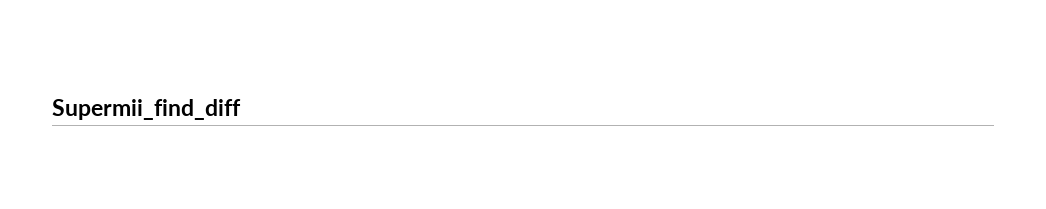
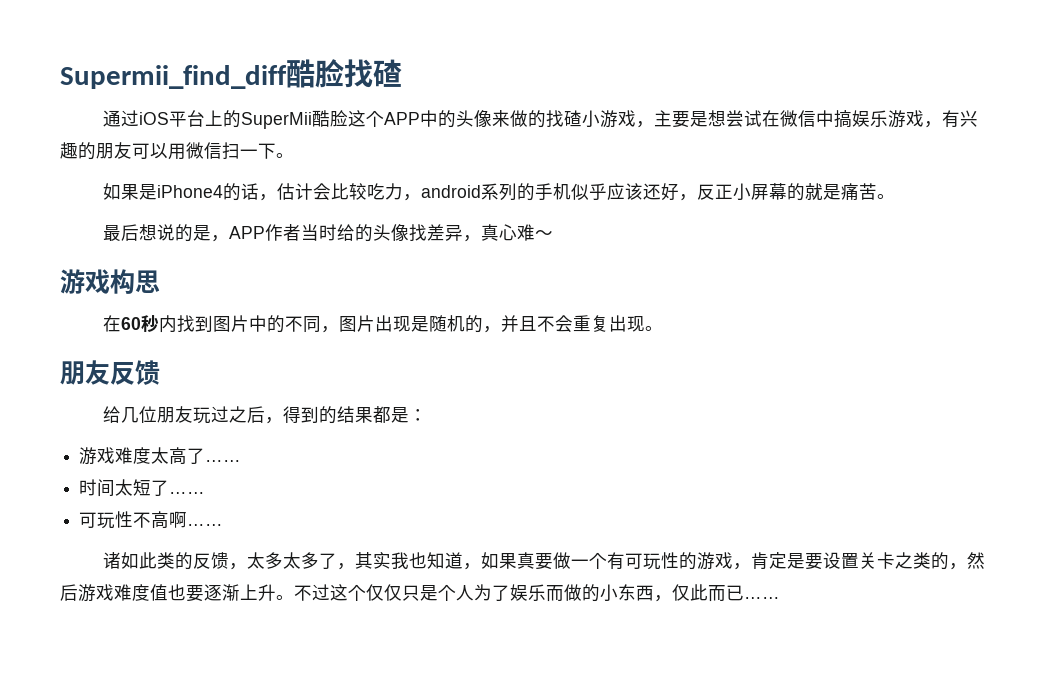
(241, 109) none -> [286,59,402,88] [103,110,979,129] [60,142,294,160] [103,183,896,201] [103,224,554,242] [60,269,160,294] [103,315,664,333] [60,360,160,385] [103,406,428,424] [79,447,242,465] [79,479,206,497] [79,511,224,529] [103,552,986,570] [60,584,780,602] 酷脸找碴 // 通过iOS平台上的SuperMii酷脸这个APP中的头像来做的找碴小游戏，主要是想尝试在微信中搞娱乐游戏，有兴趣的朋友可以用微信扫一下。 // 如果是iPhone4的话，估计会比较吃力，android系列的手机似乎应该还好，反正小屏幕的就是痛苦。 // 最后想说的是，APP作者当时给的头像找差异，真心难～ // 游戏构思 // 在60秒内找到图片中的不同，图片出现是随机的，并且不会重复出现。 // 朋友反馈 // 给几位朋友玩过之后，得到的结果都是： // 游戏难度太高了…… // 时间太短了…… // 可玩性不高啊…… // 诸如此类的反馈，太多太多了，其实我也知道，如果真要做一个有可玩性的游戏，肯定是要设置关卡之类的，然后游戏难度值也要逐渐上升。不过这个仅仅只是个人为了娱乐而做的小东西，仅此而已……

